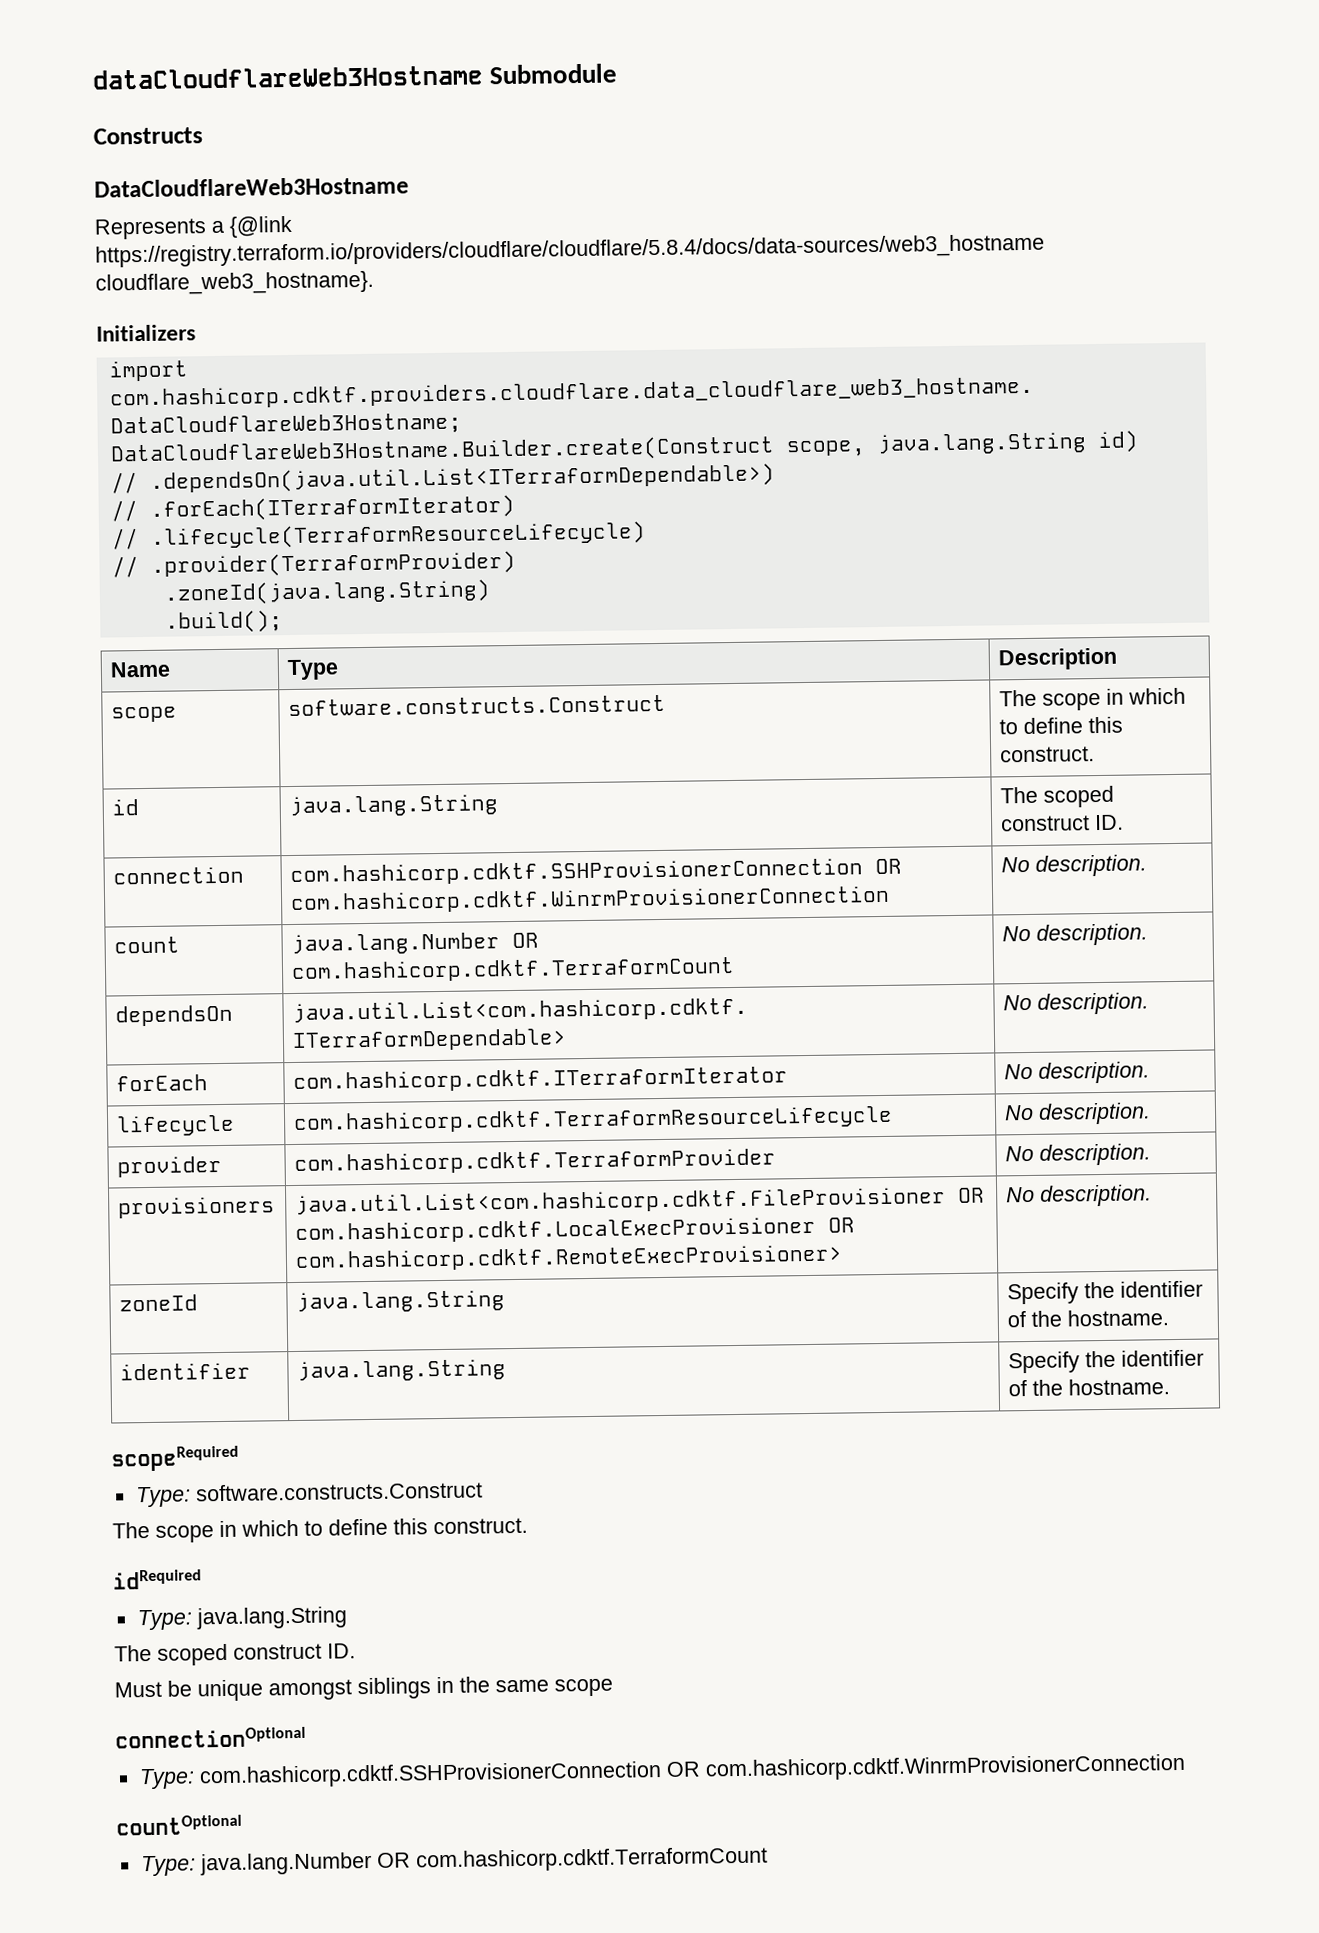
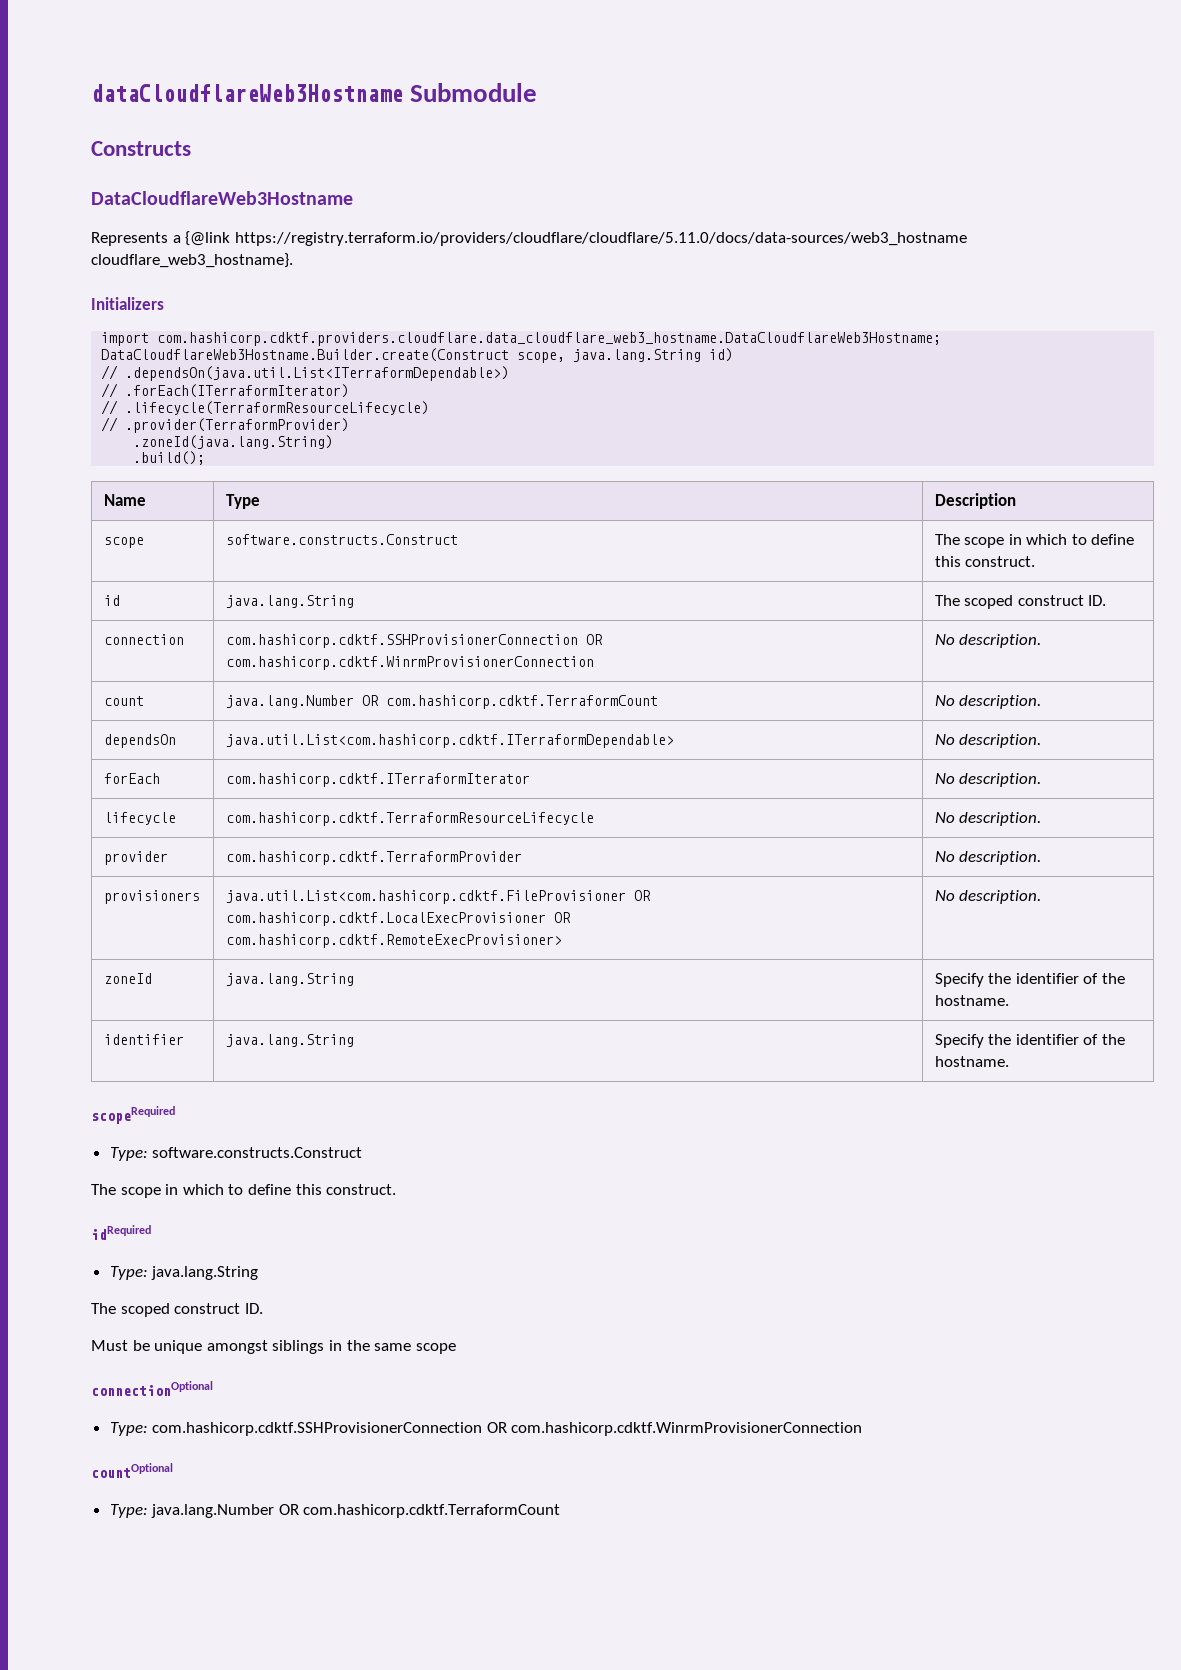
[95,233,1045,268] https://registry.terraform.io/providers/cloudflare/cloudflare/5.8.4/docs/data-sources/web3_hostname -> [234,232,967,246] https://registry.terraform.io/providers/cloudflare/cloudflare/5.11.0/docs/data-sources/web3_hostname

